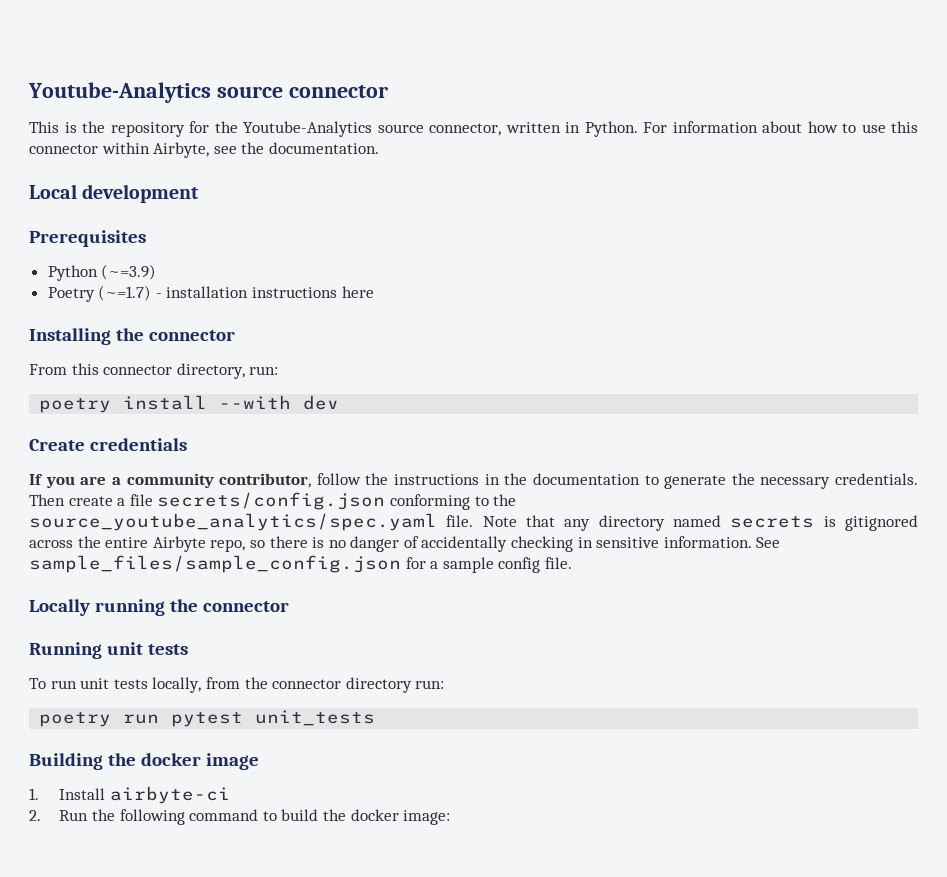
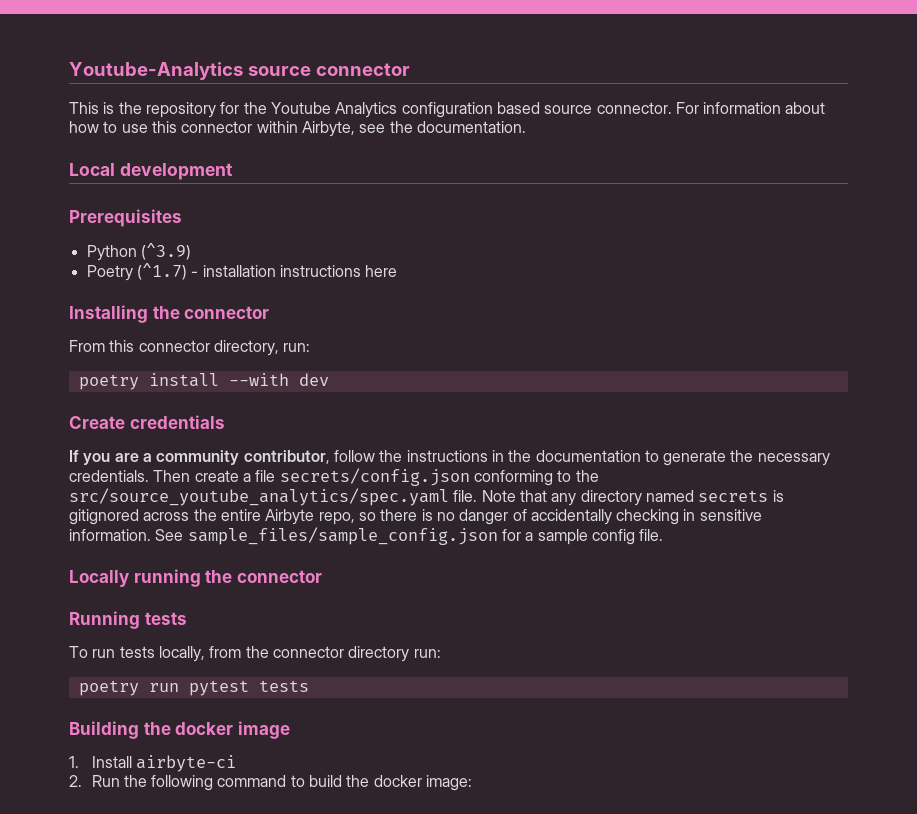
[243,121,638,137] Youtube-Analytics source connector, written in Python. -> [270,102,672,118] Youtube Analytics configuration based source connector.
[101,264,157,280] (~=3.9) -> [140,243,191,260] (^3.9)
[98,285,152,301] (~=1.7) -> [136,263,187,280] (^1.7)
[29,513,437,531] source_youtube_analytics/spec.yaml -> [69,488,449,506] src/source_youtube_analytics/spec.yaml
[106,642,143,655] unit -> (140, 620) none
[80,678,110,689] unit -> (116, 653) none
[255,710,376,726] unit_tests -> [258,680,309,692] tests

